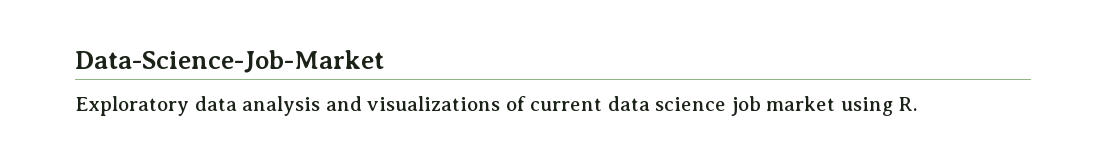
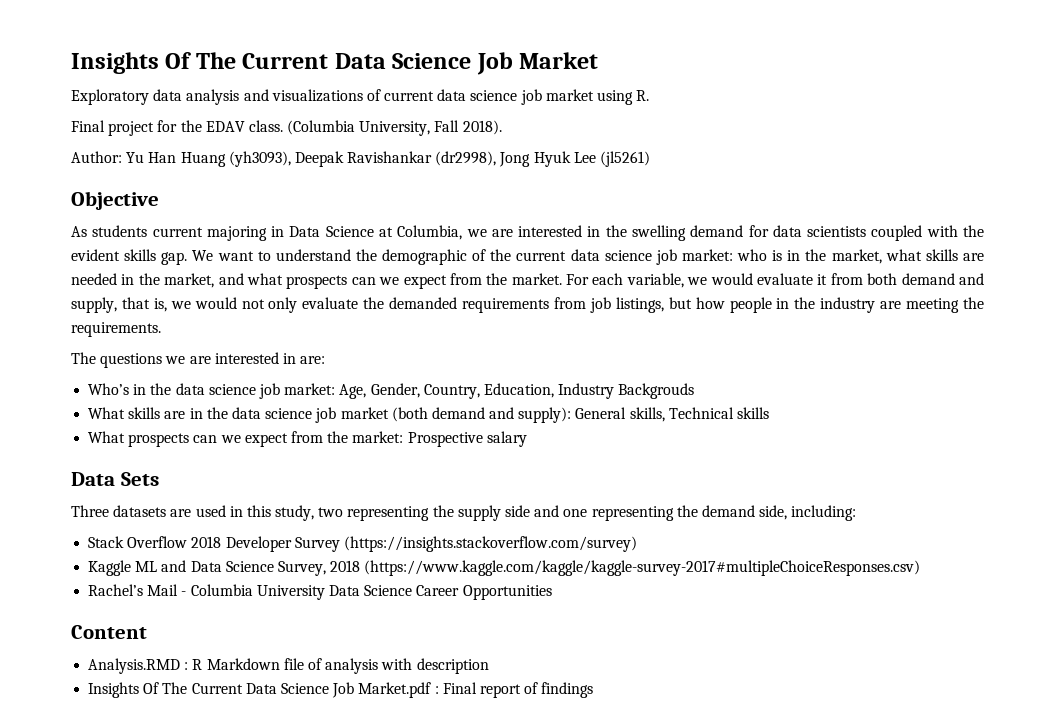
[75,50,384,73] Data-Science-Job-Market -> [71,52,599,75] Insights Of The Current Data Science Job Market
(918, 104) none -> [71,120,502,136] [71,151,651,167] [71,191,159,210] [71,225,985,241] [71,249,985,265] [71,273,985,289] [71,297,984,313] [71,322,161,337] [71,352,326,368] [88,383,695,399] [88,407,770,423] [88,431,527,447] [71,472,159,486] [71,505,857,521] [88,536,637,552] [88,560,921,576] [88,584,552,600] [71,625,147,639] [88,658,489,674] [88,682,594,698] // Final project for the EDAV class. (Columbia University, Fall 2018). // Author: Yu Han Huang (yh3093), Deepak Ravishankar (dr2998), Jong Hyuk Lee (jl5261) // Objective // As students current majoring in Data Science at Columbia, we are interested in the swelling demand for data scientists coupled with the evident skills gap. We want to understand the demographic of the current data science job market: who is in the market, what skills are needed in the market, and what prospects can we expect from the market. For each variable, we would evaluate it from both demand and supply, that is, we would not only evaluate the demanded requirements from job listings, but how people in the industry are meeting the requirements. // The questions we are interested in are: // Who’s in the data science job market: Age, Gender, Country, Education, Industry Backgrouds // What skills are in the data science job market (both demand and supply): General skills, Technical skills // What prospects can we expect from the market: Prospective salary // Data Sets // Three datasets are used in this study, two representing the supply side and one representing the demand side, including: // Stack Overflow 2018 Developer Survey (https://insights.stackoverflow.com/survey) // Kaggle ML and Data Science Survey, 2018 (https://www.kaggle.com/kaggle/kaggle-survey-2017#multipleChoiceResponses.csv) // Rachel’s Mail - Columbia University Data Science Career Opportunities // Content // Analysis.RMD : R Markdown file of analysis with description // Insights Of The Current Data Science Job Market.pdf : Final report of findings

